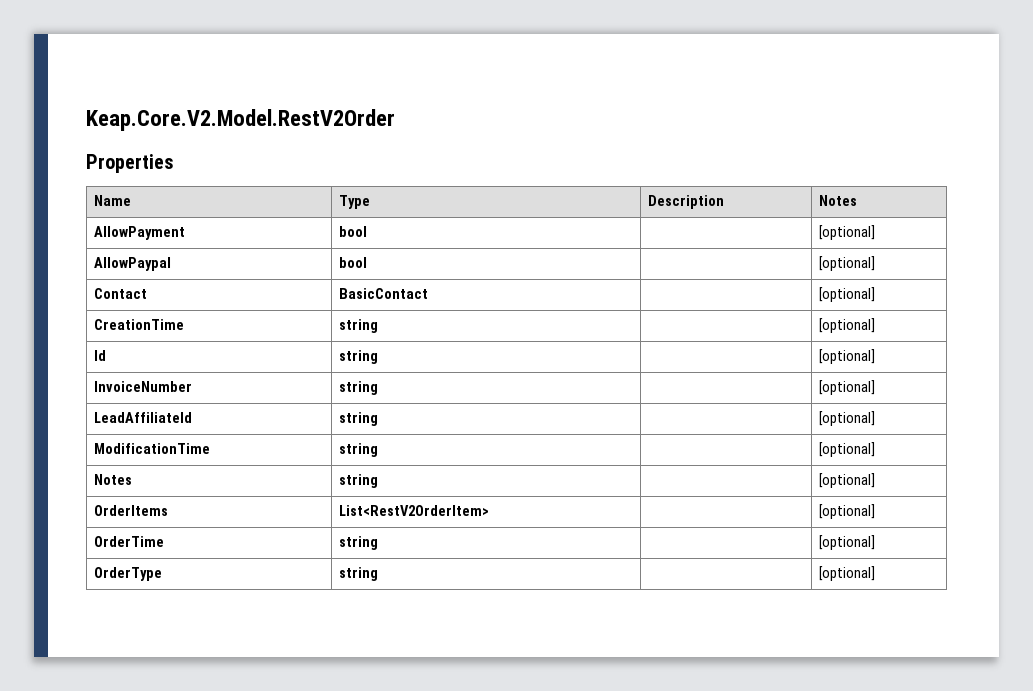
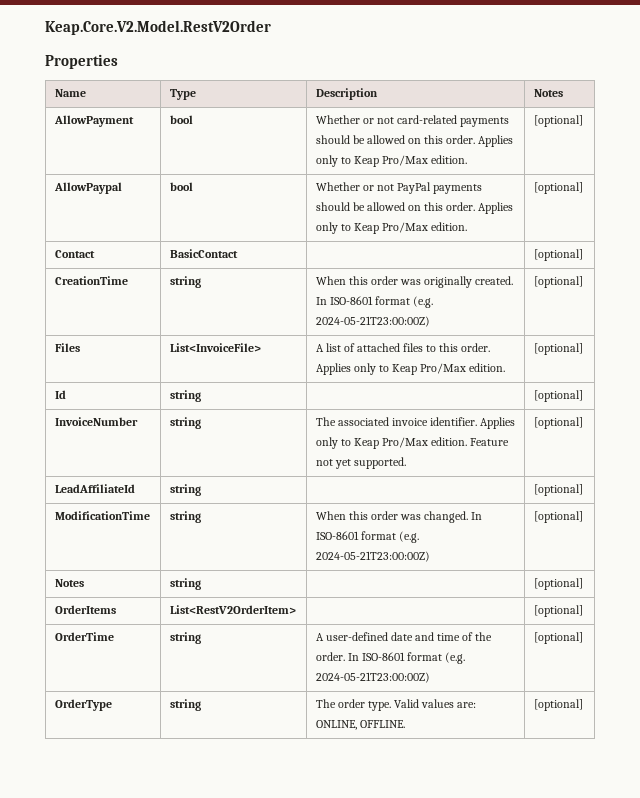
[818,225,875,240] [93,257,171,271] [338,257,367,268] | [optional] // AllowPaypal | bool | -> [315,115,510,127] [315,135,514,147] [315,155,468,167] [533,115,583,127] [53,182,122,194] [169,182,193,191] [315,182,483,194] [315,202,514,214] [315,222,468,234] Whether or not card-related payments should be allowed on this order. Applies only to Keap Pro/Max edition. | [optional] // AllowPaypal | bool | Whether or not PayPal payments should be allowed on this order. Applies only to Keap Pro/Max edition.
(378, 326) none -> [315,276,514,288] [315,296,433,308] [315,316,430,327] [533,276,583,288] [54,343,80,352] [169,343,261,352] [315,343,491,352] [315,363,506,375] When this order was originally created. In ISO-8601 format (e.g. 2024-05-21T23:00:00Z) | [optional] // Files | List<InvoiceFile> | A list of attached files to this order. Applies only to Keap Pro/Max edition.
(378, 388) none -> [315,417,516,429] [315,437,510,449] [315,457,406,469] The associated invoice identifier. Applies only to Keap Pro/Max edition. Feature not yet supported.
(378, 450) none -> [315,511,483,523] [315,531,419,543] [315,551,430,562] When this order was changed. In ISO-8601 format (e.g. 2024-05-21T23:00:00Z)
[818,535,875,550] [93,567,162,581] [338,567,378,581] | [optional] // OrderType | string | -> [315,632,493,641] [315,652,466,664] [315,672,430,683] [533,632,583,644] [54,699,112,711] [169,699,201,711] [315,699,477,711] [315,720,405,730] A user-defined date and time of the order. In ISO-8601 format (e.g. 2024-05-21T23:00:00Z) | [optional] // OrderType | string | The order type. Valid values are: ONLINE, OFFLINE.

